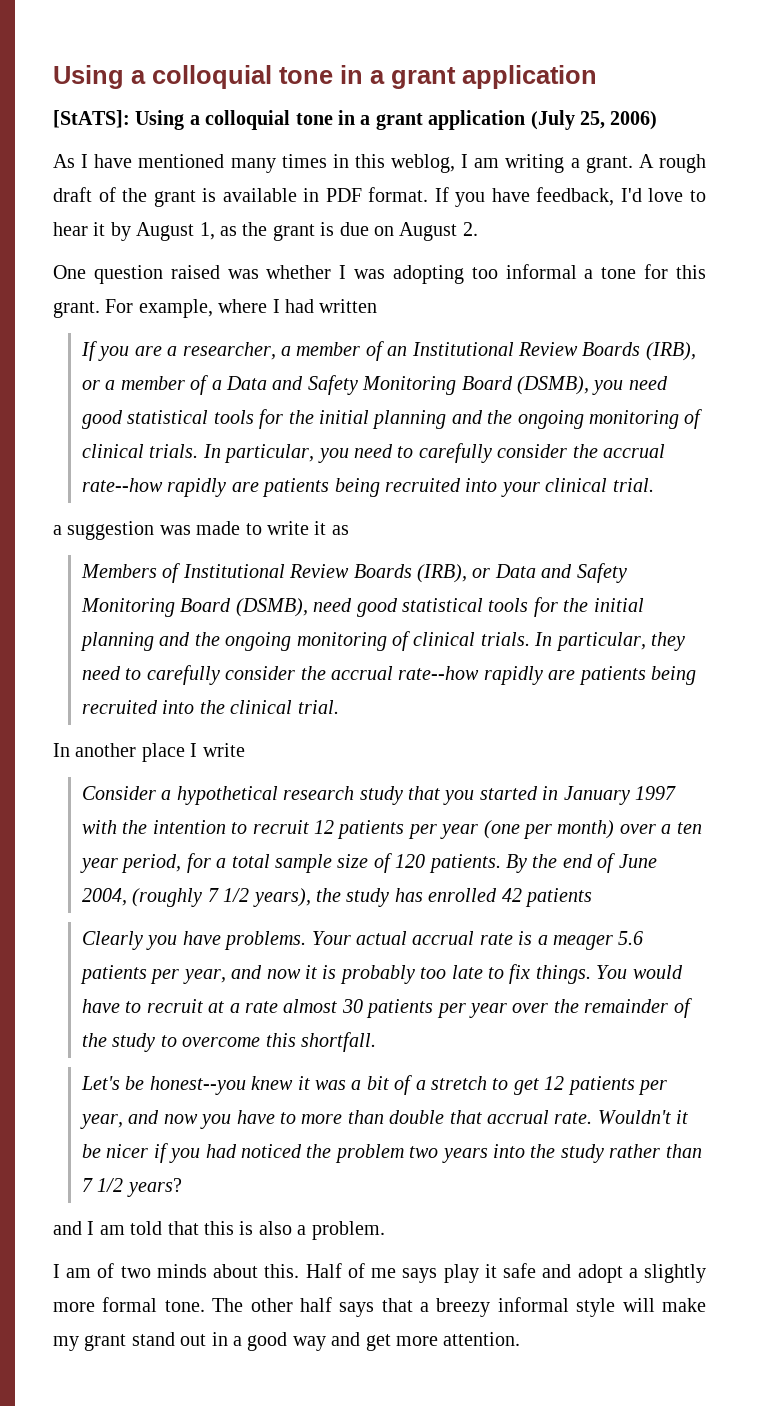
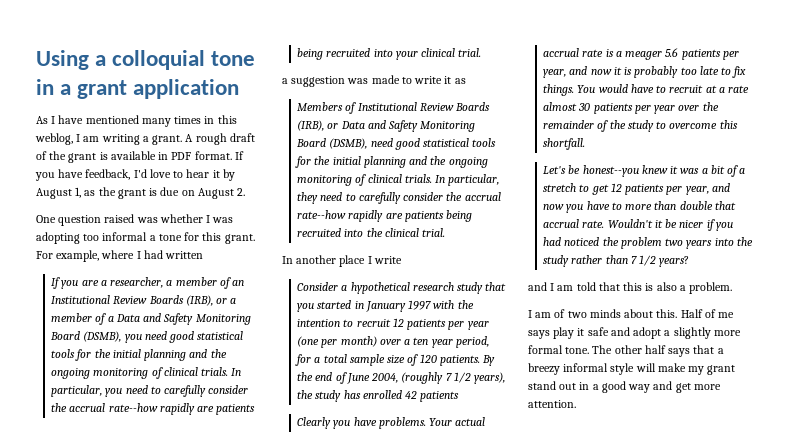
[53,65,597,89] [53,110,658,130] Using a colloquial tone in a grant application // [StATS]: Using a colloquial tone in a grant application (July 25, 2006) -> [36,50,256,70] [36,79,240,99] Using a colloquial tone in a grant application

